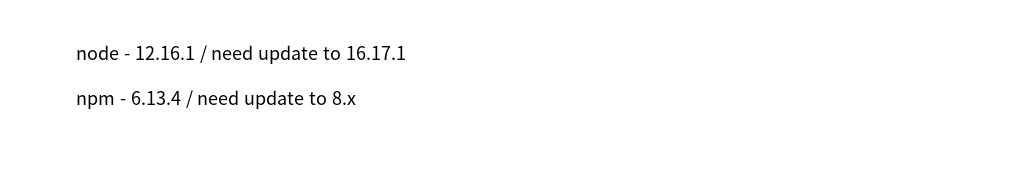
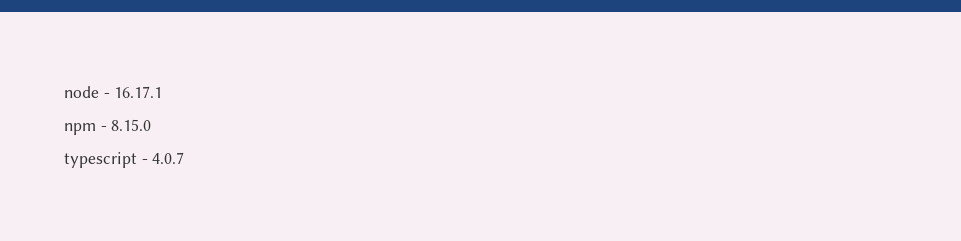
[134,45,407,64] [76,90,357,109] 12.16.1 / need update to 16.17.1 // npm - 6.13.4 / need update to 8.x -> [114,86,163,98] [64,119,152,135] [64,152,185,168] 16.17.1 // npm - 8.15.0 // typescript - 4.0.7

